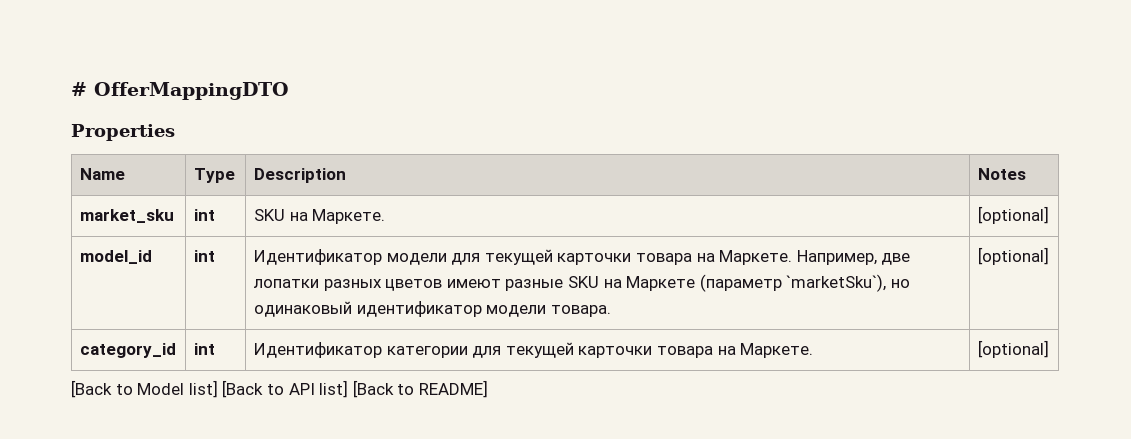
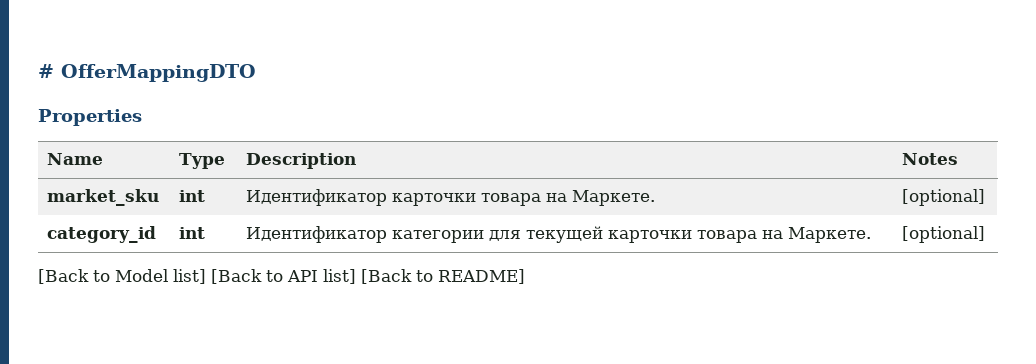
[253,209,386,224] [977,206,1049,224] [79,250,152,264] [193,250,215,262] [253,249,911,265] [253,274,910,292] [253,301,611,317] SKU на Маркете. | [optional] // model_id | int | Идентификатор модели для текущей карточки товара на Маркете. Например, две лопатки разных цветов имеют разные SKU на Маркете (параметр `marketSku`), но одинаковый идентификатор модели товара. -> [246,189,656,206] Идентификатор карточки товара на Маркете.

